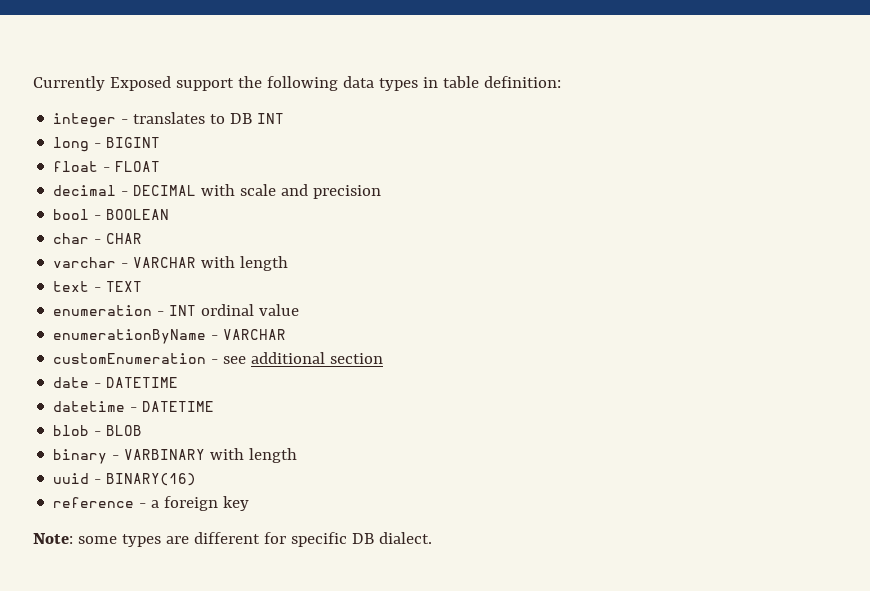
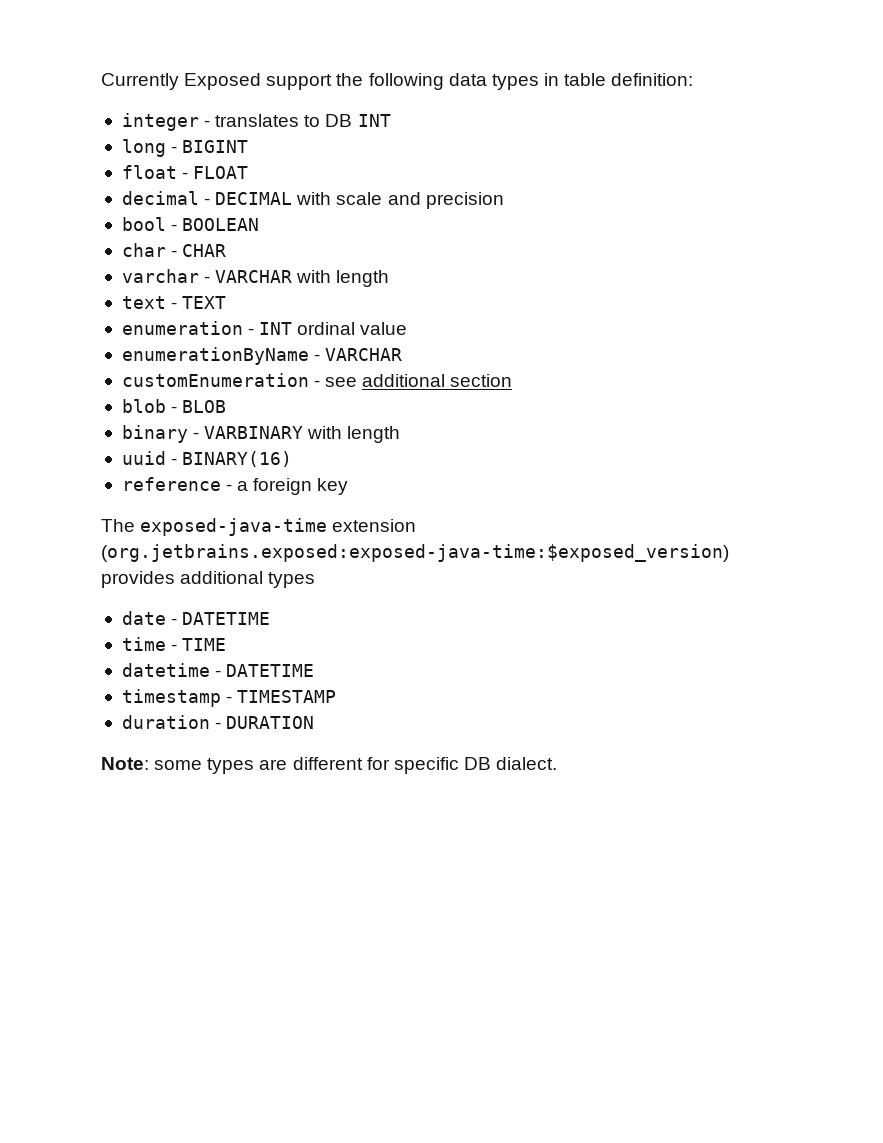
[53,377,179,388] [53,401,215,412] // date - DATETIME // datetime - DATETIME -> (513, 380) none
(250, 503) none -> [101,518,417,536] [101,544,729,562] [101,571,316,588] [121,611,271,625] [121,637,227,651] [121,663,315,677] [121,689,337,707] [121,715,315,729] // The exposed-java-time extension (org.jetbrains.exposed:exposed-java-time:$exposed_version) provides additional types // date - DATETIME // time - TIME // datetime - DATETIME // timestamp - TIMESTAMP // duration - DURATION

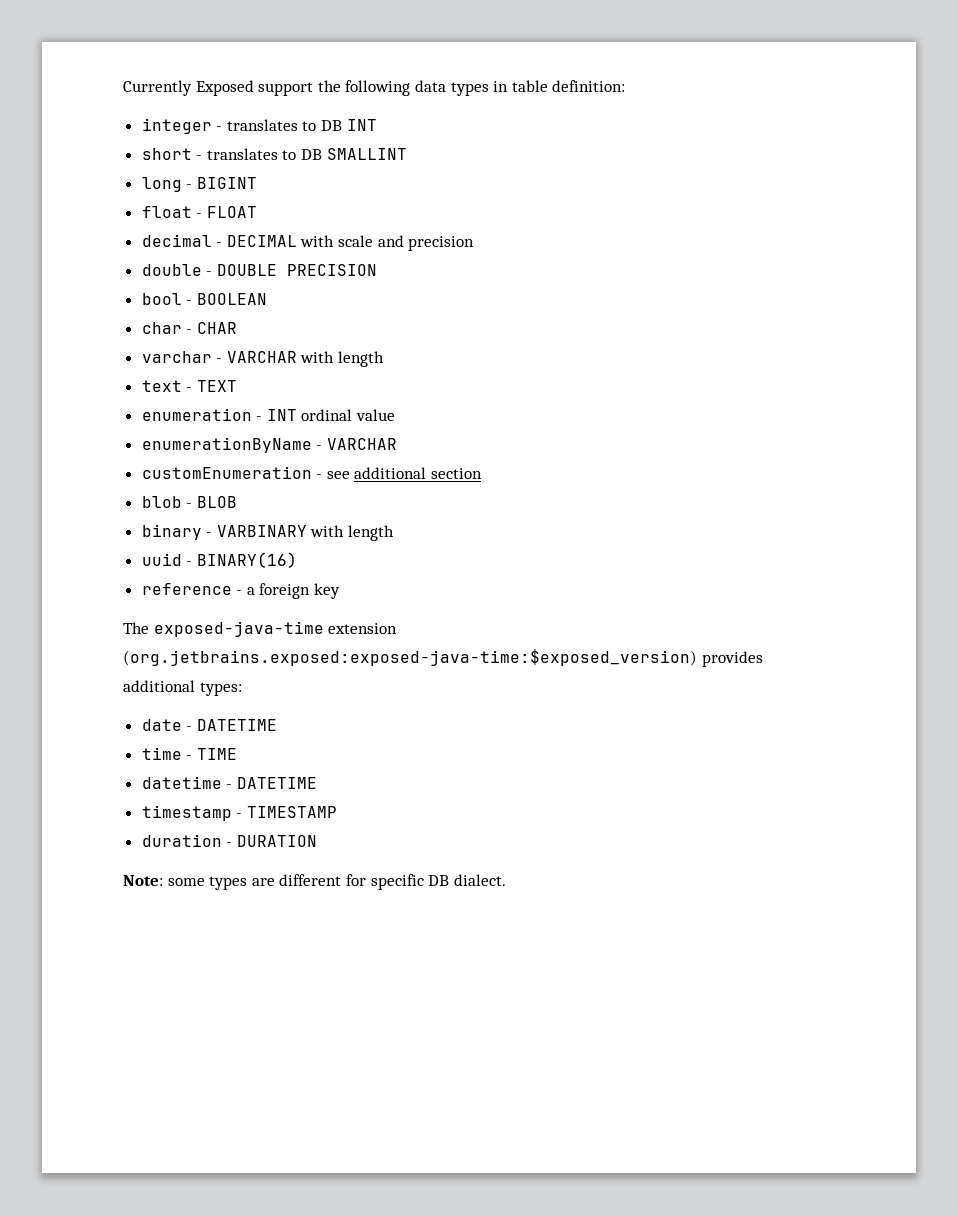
(391, 120) none -> [141,148,407,160] // short - translates to DB SMALLINT
(504, 200) none -> [141,264,377,276] // double - DOUBLE PRECISION
[268,572,316,588] types -> [199,682,242,696] types:

